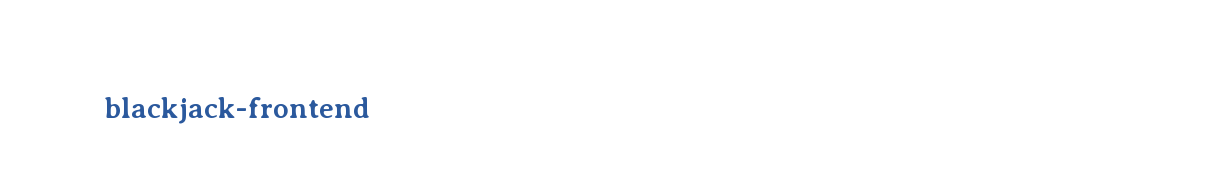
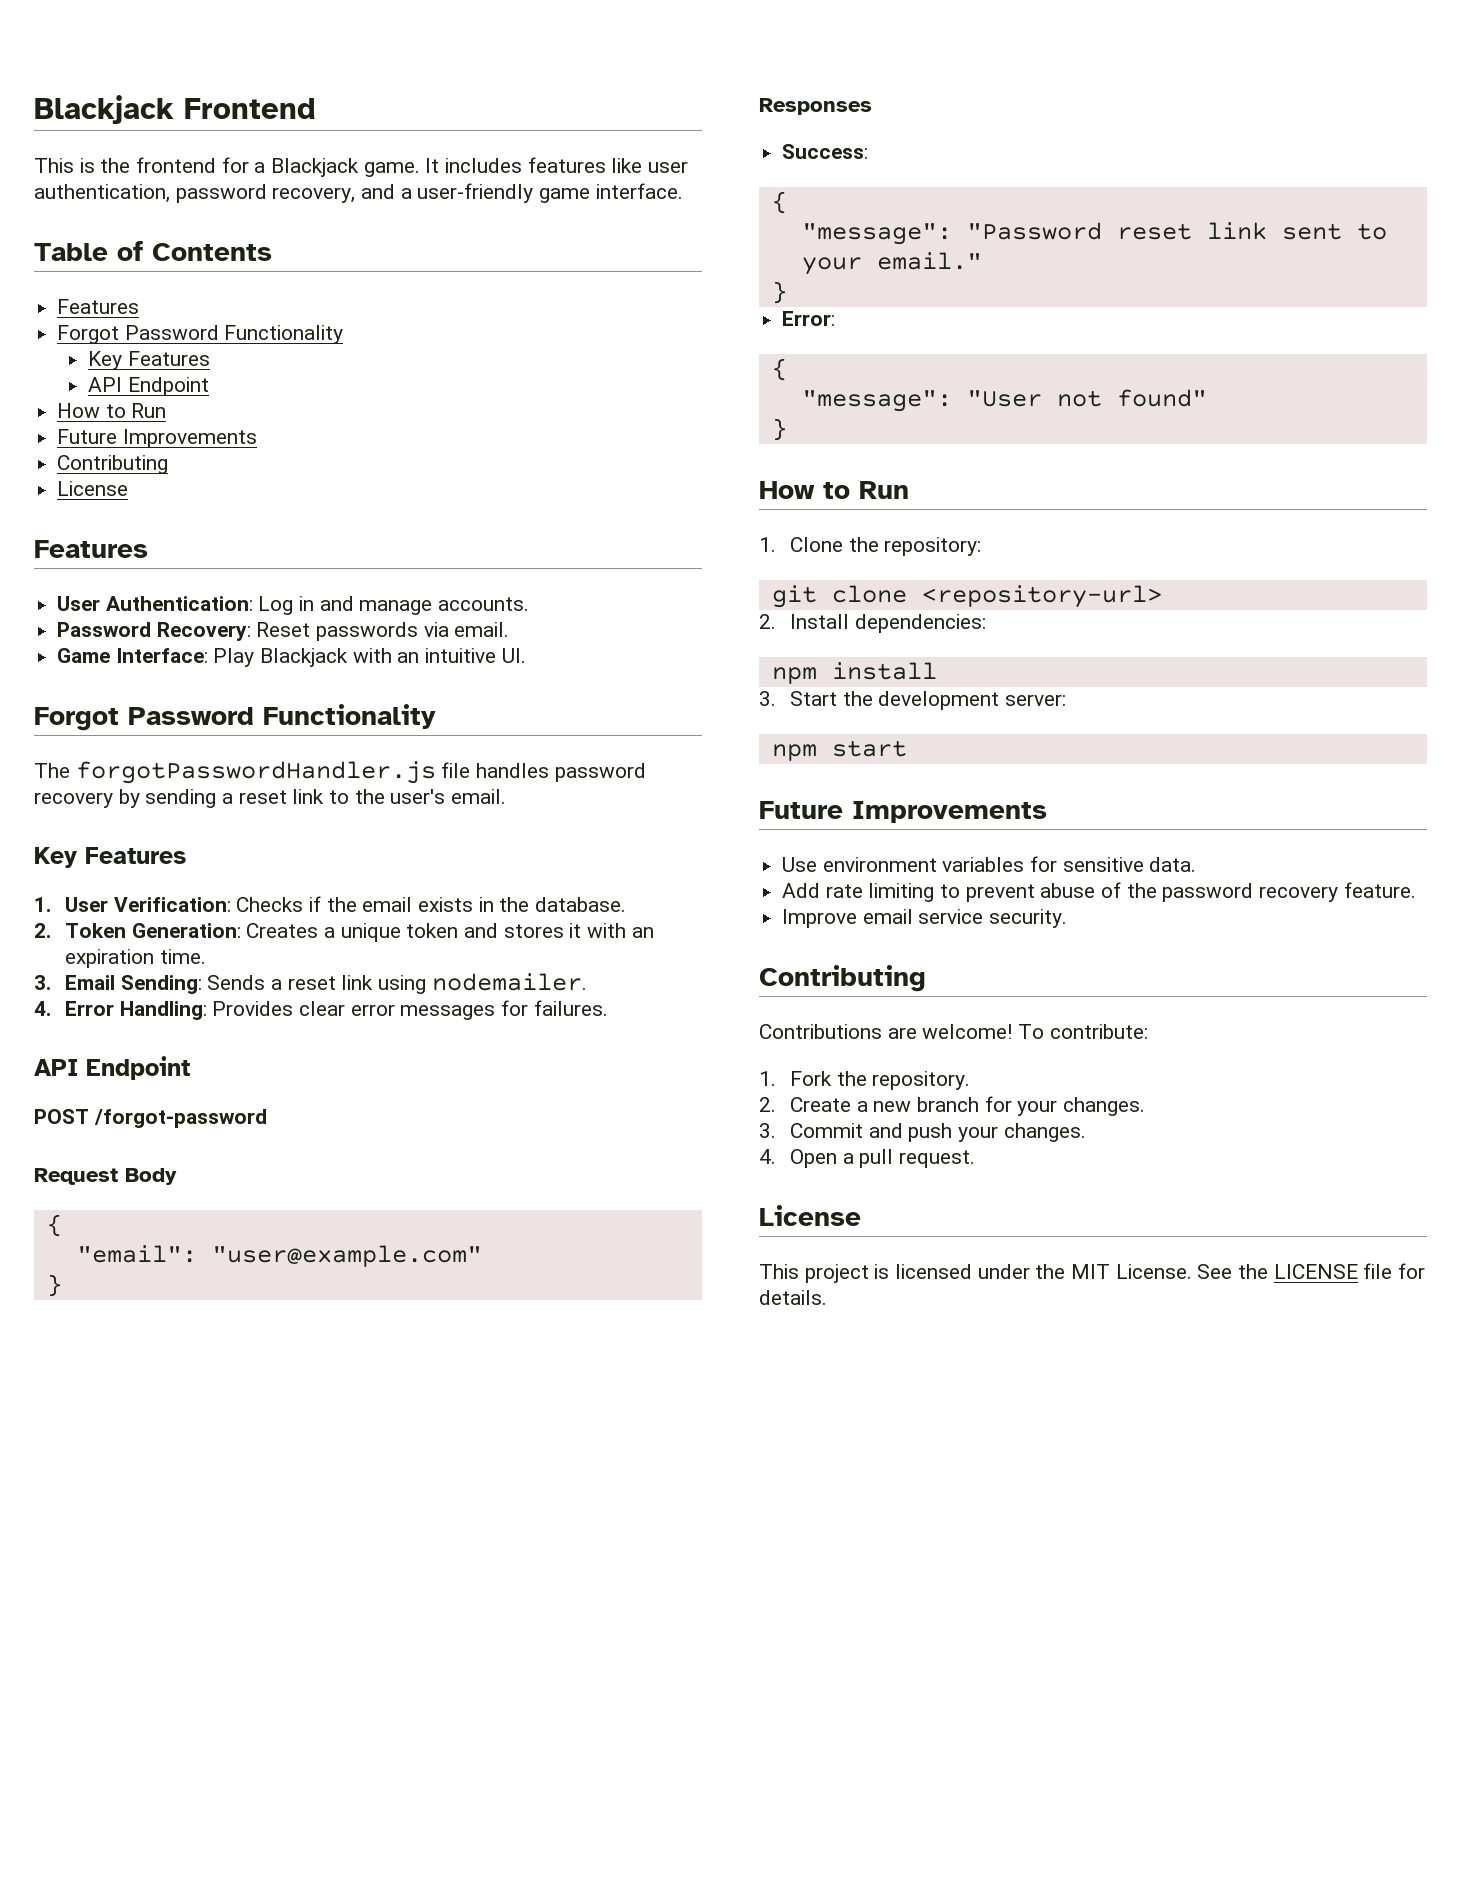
[105,97,370,124] blackjack-frontend -> [34,95,315,124] [34,157,689,177] [34,183,683,203] [34,241,272,261] [57,299,140,314] [57,325,344,344] [88,351,210,370] [88,377,209,396] [57,403,167,418] [57,429,257,448] [57,455,169,474] [57,481,129,496] [34,540,148,558] [57,596,530,615] [57,622,510,641] [57,648,526,667] [34,704,436,731] [34,761,646,784] [34,789,507,808] [34,847,186,868] [34,896,627,912] [34,923,654,942] [65,949,206,968] [34,973,587,994] [34,1000,608,1020] [34,1056,190,1080] [34,1109,267,1128] [34,1168,177,1185] [46,1214,62,1237] [76,1245,482,1267] [46,1274,62,1297] [759,98,872,115] [782,144,869,159] [771,191,787,214] [801,222,1387,245] [801,252,982,275] [771,281,787,304] [782,311,836,326] [771,358,787,381] [801,389,1207,412] [771,418,787,441] [759,481,909,499] [759,537,982,556] [771,585,1162,608] [759,614,986,633] [771,662,937,684] [759,691,1067,710] [771,740,907,761] [759,801,1047,823] [782,856,1197,872] [782,882,1416,902] [782,909,1068,928] [759,965,926,992] [759,1024,1148,1039] [759,1071,971,1090] [759,1096,1146,1116] [759,1123,1086,1142] [759,1149,976,1168] [759,1205,861,1226] [759,1263,1426,1283] [759,1290,827,1305] Blackjack Frontend // This is the frontend for a Blackjack game. It includes features like user authentication, password recovery, and a user-friendly game interface. // Table of Contents // Features // Forgot Password Functionality // Key Features // API Endpoint // How to Run // Future Improvements // Contributing // License // Features // User Authentication: Log in and manage accounts. // Password Recovery: Reset passwords via email. // Game Interface: Play Blackjack with an intuitive UI. // Forgot Password Functionality // The forgotPasswordHandler.js file handles password recovery by sending a reset link to the user's email. // Key Features // 1. User Verification: Checks if the email exists in the database. // 2. Token Generation: Creates a unique token and stores it with an expiration time. // 3. Email Sending: Sends a reset link using nodemailer. // 4. Error Handling: Provides clear error messages for failures. // API Endpoint // POST /forgot-password // Request Body // { // "email": "user@example.com" // } // Responses // Success: // { // "message": "Password reset link sent to your email." // } // Error: // { // "message": "User not found" // } // How to Run // 1. Clone the repository: // git clone <repository-url> // 2. Install dependencies: // npm install // 3. Start the development server: // npm start // Future Improvements // Use environment variables for sensitive data. // Add rate limiting to prevent abuse of the password recovery feature. // Improve email service security. // Contributing // Contributions are welcome! To contribute: // 1. Fork the repository. // 2. Create a new branch for your changes. // 3. Commit and push your changes. // 4. Open a pull request. // License // This project is licensed under the MIT License. See the LICENSE file for details.

